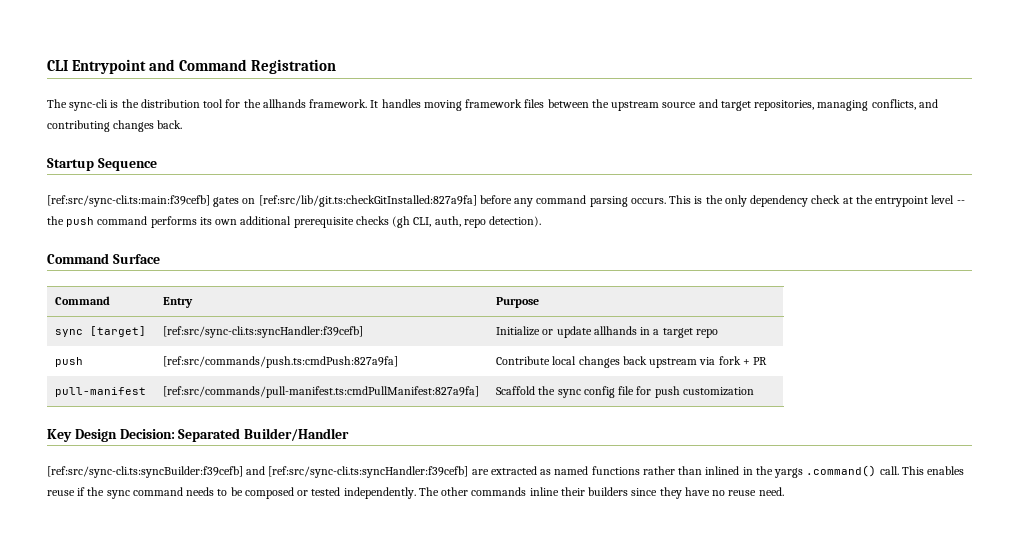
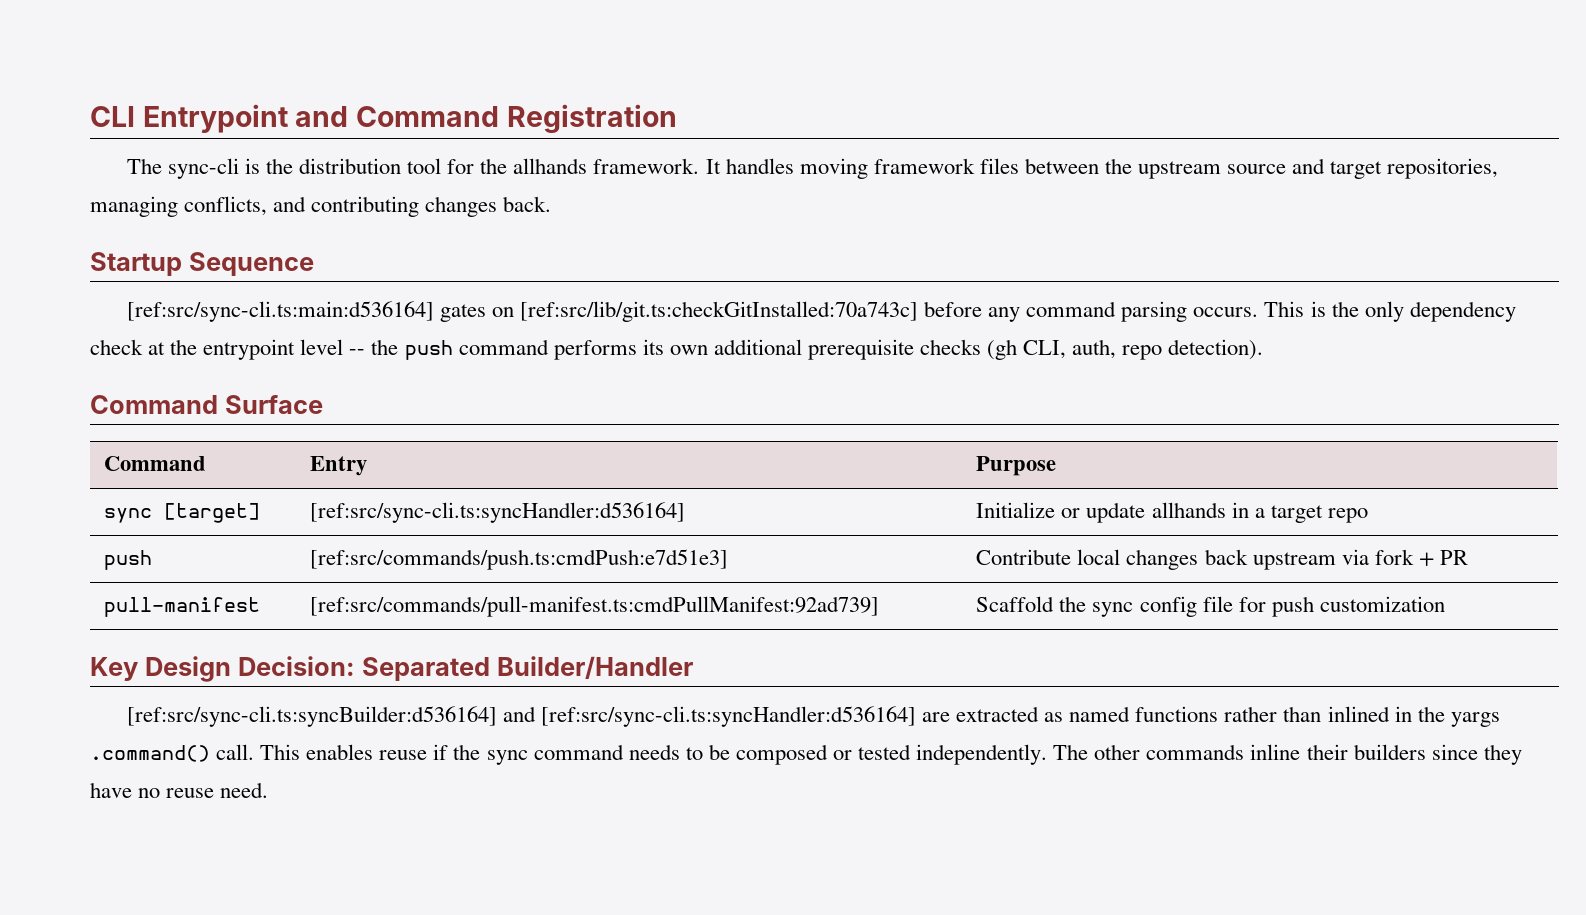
[47,195,210,207] [ref:src/sync-cli.ts:main:f39cefb] -> [126,301,434,322] [ref:src/sync-cli.ts:main:d536164]
[258,195,477,207] [ref:src/lib/git.ts:checkGitInstalled:827a9fa] -> [519,301,918,322] [ref:src/lib/git.ts:checkGitInstalled:70a743c]
[163,326,364,338] [ref:src/sync-cli.ts:syncHandler:f39cefb] -> [310,502,686,523] [ref:src/sync-cli.ts:syncHandler:d536164]
[163,356,399,368] [ref:src/commands/push.ts:cmdPush:827a9fa] -> [310,549,729,570] [ref:src/commands/push.ts:cmdPush:e7d51e3]
[163,386,480,398] [ref:src/commands/pull-manifest.ts:cmdPullManifest:827a9fa] -> [310,596,880,617] [ref:src/commands/pull-manifest.ts:cmdPullManifest:92ad739]
[47,466,469,478] [ref:src/sync-cli.ts:syncBuilder:f39cefb] and [ref:src/sync-cli.ts:syncHandler:f39cefb] -> [126,706,916,727] [ref:src/sync-cli.ts:syncBuilder:d536164] and [ref:src/sync-cli.ts:syncHandler:d536164]

